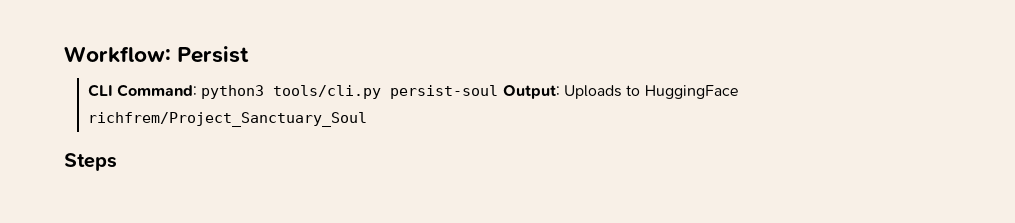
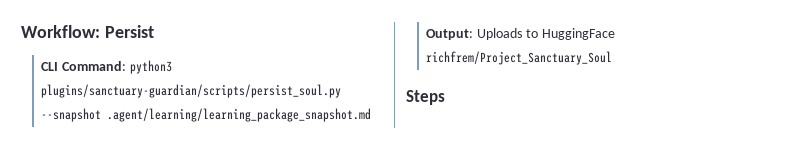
[273,85,499,99] tools/cli.py persist-soul -> [41,84,342,98] [41,108,372,122] plugins/sanctuary-guardian/scripts/persist_soul.py --snapshot .agent/learning/learning_package_snapshot.md

